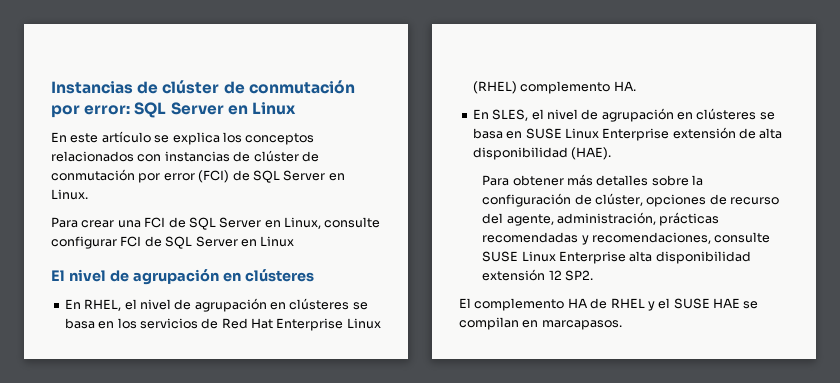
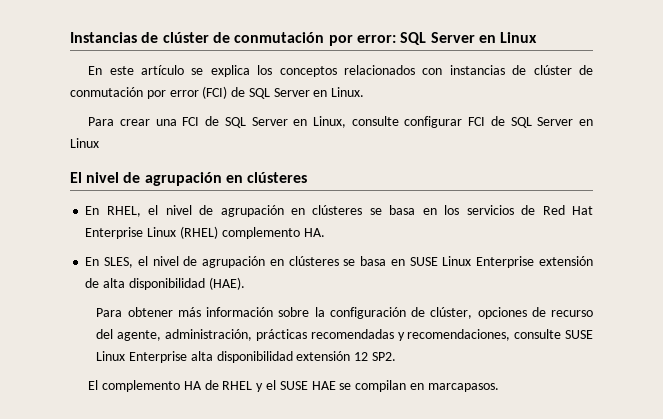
[596,175,649,186] detalles -> [206,307,274,317] información

